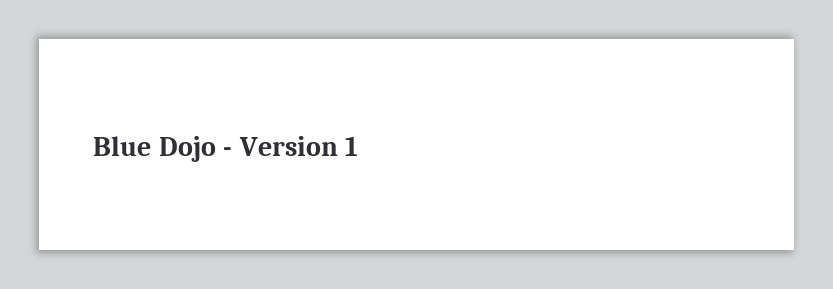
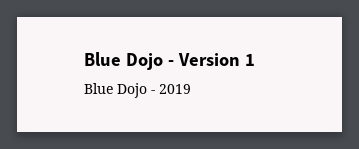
(359, 146) none -> [84,83,191,98] // Blue Dojo - 2019

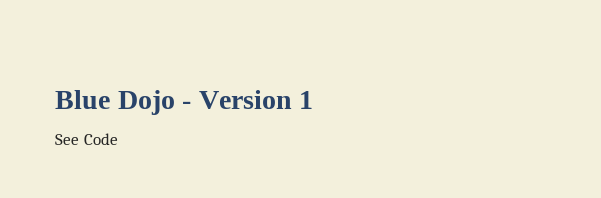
[84,83,191,98] Blue Dojo - 2019 -> [55,133,118,145] See Code

